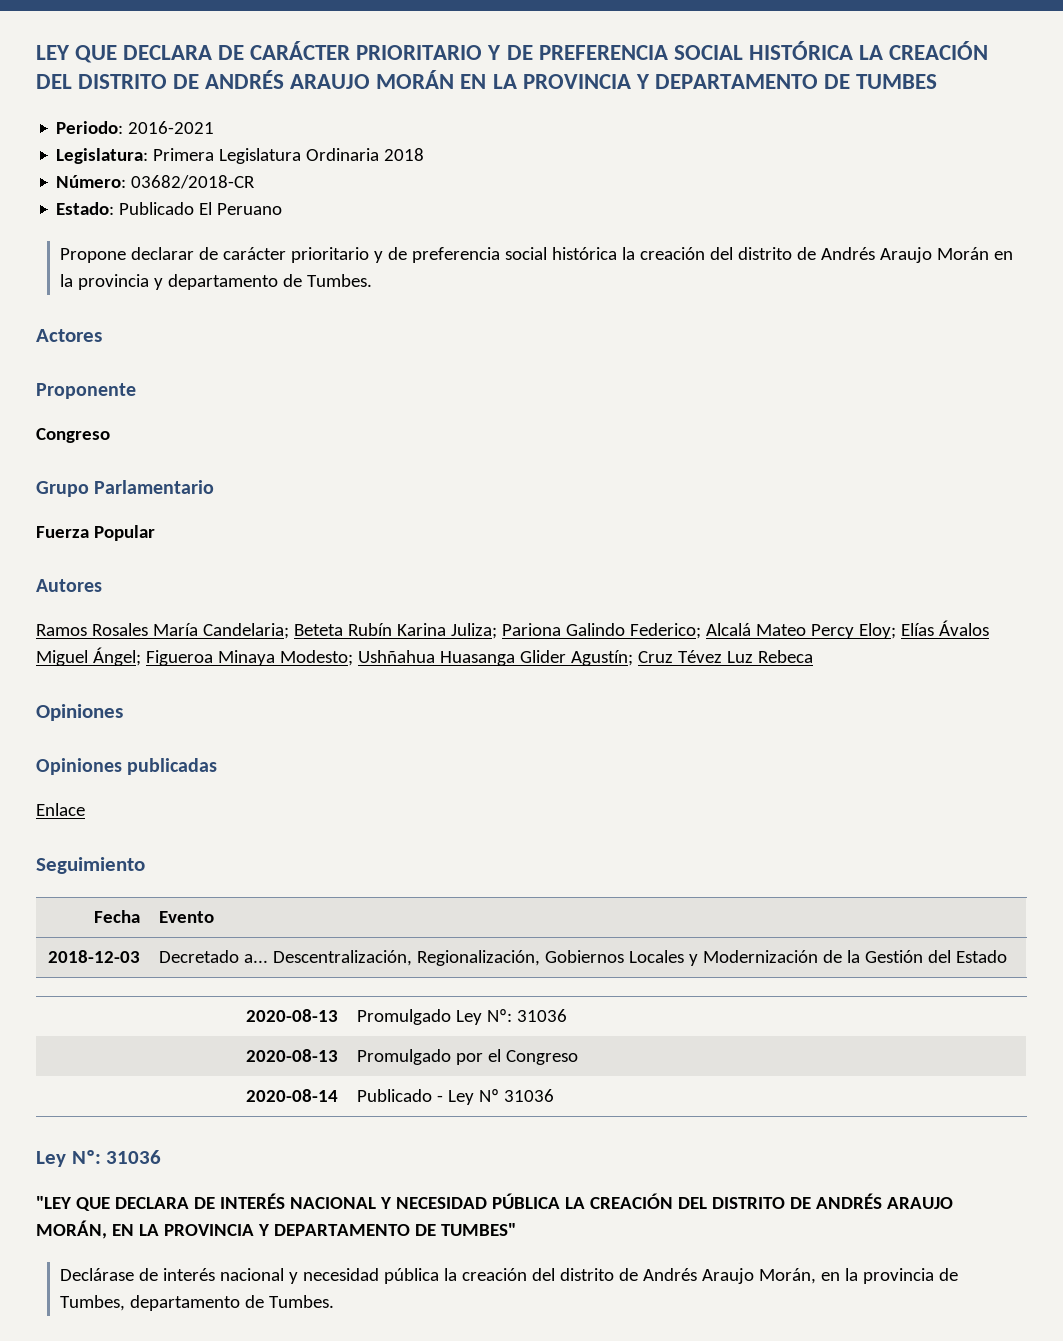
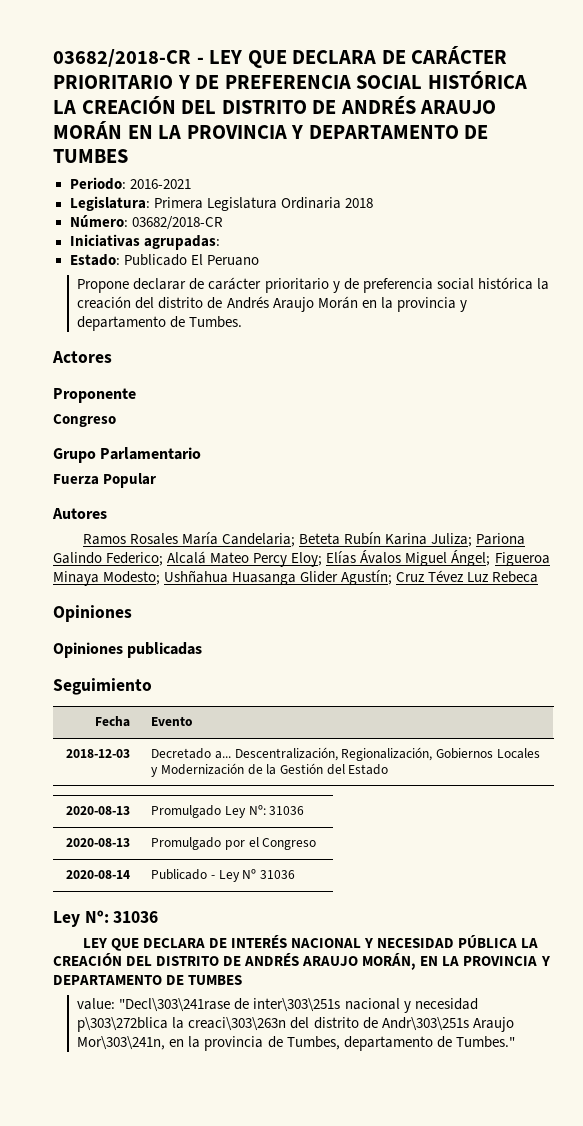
(36, 52) none -> [53,49,204,67] 03682/2018-CR -
(256, 182) none -> [69,234,220,250] // Iniciativas agrupadas:
[36,803,85,816] // Enlace -> (203, 650) none
[36,1196,72,1209] "LEY -> [82,938,107,948] LEY
[440,1223,516,1236] [60,1268,817,1284] TUMBES" // Declárase de interés nacional y necesidad pública la creación del distrito de Andrés Araujo Morán, -> [188,975,243,985] [77,998,478,1013] [77,1017,514,1032] [77,1036,166,1050] TUMBES // value: "Decl\303\241rase de inter\303\251s nacional y necesidad p\303\272blica la creaci\303\263n del distrito de Andr\303\251s Araujo Mor\303\241n,
[269,1295,335,1308] Tumbes. -> [455,1036,515,1048] Tumbes."

